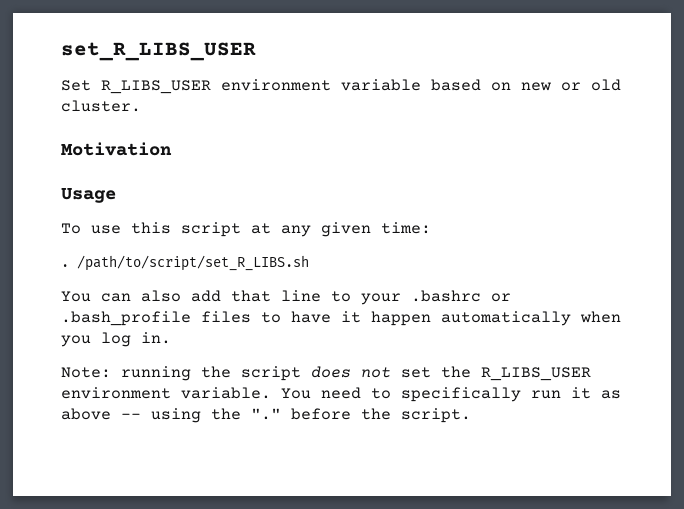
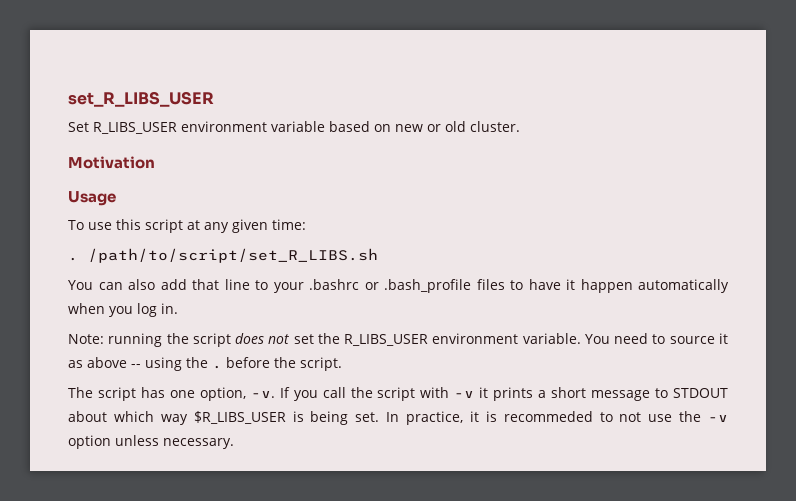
[401,387,561,402] specifically run -> [669,336,715,344] source
[251,408,281,420] "." -> [212,365,222,369] .
(471, 415) none -> [68,387,729,401] [68,411,728,425] [68,435,234,449] // The script has one option, -v. If you call the script with -v it prints a short message to STDOUT about which way $R_LIBS_USER is being set. In practice, it is recommeded to not use the -v option unless necessary.

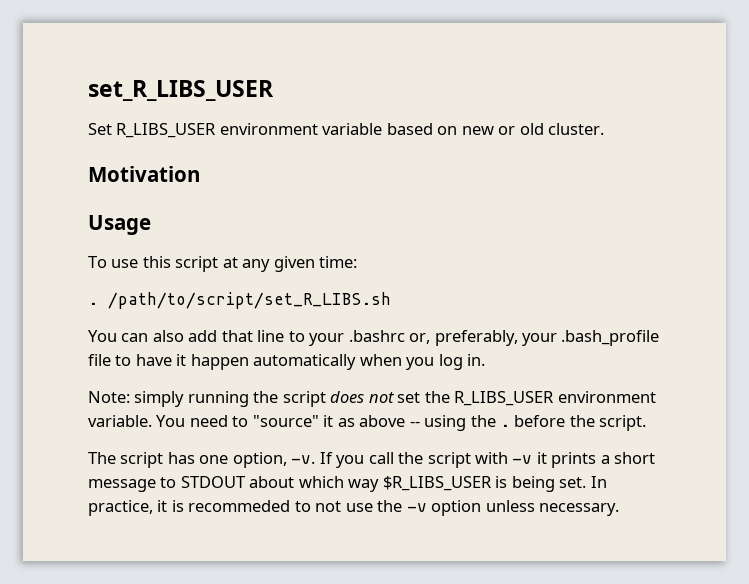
[364,279,505,293] or .bash_profile files -> [409,330,660,346] [88,354,111,366] or, preferably, your .bash_profile file
(104, 339) none -> [134,391,185,407] simply
[669,336,715,344] source -> [252,415,319,427] "source"

